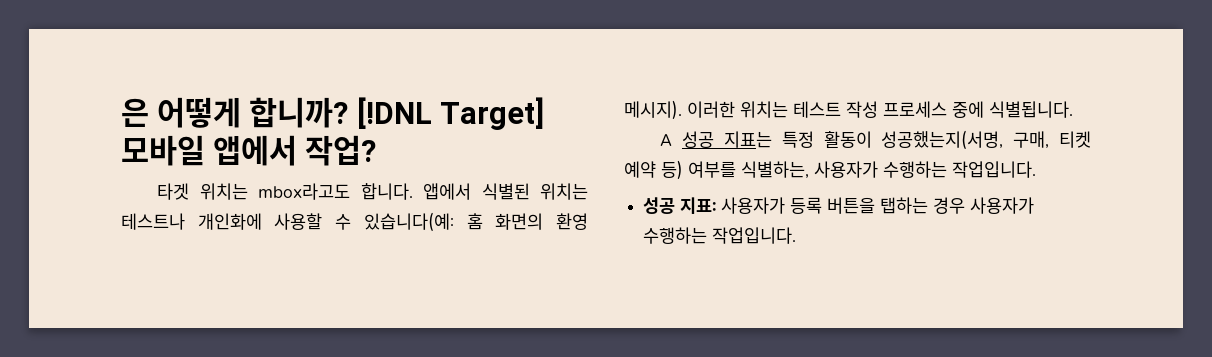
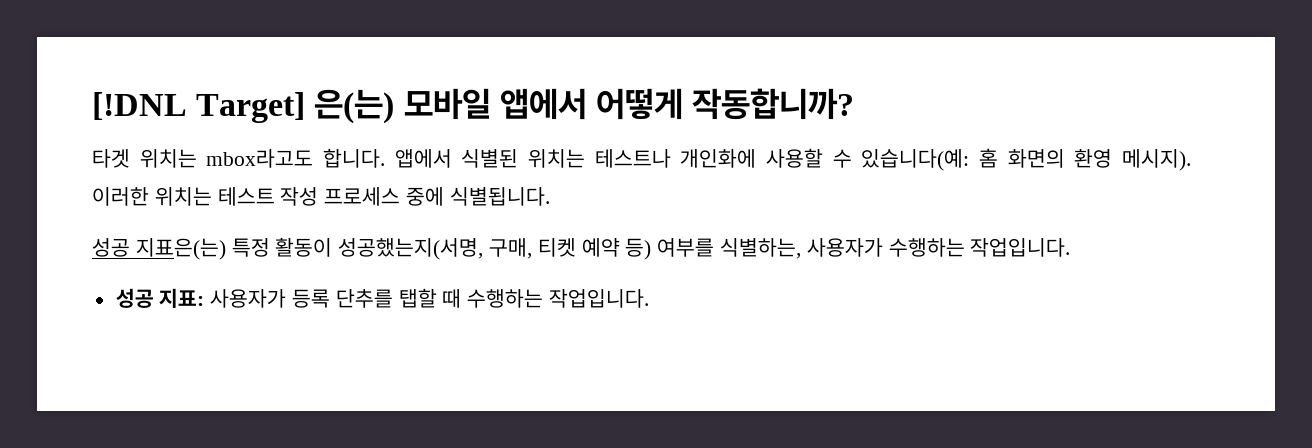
[121,97,349,128] 은 어떻게 합니까? -> (92, 106) none
(544, 113) none -> [314,89,395,124] 은(는)
[305,135,377,166] 작업? -> [595,88,855,120] 어떻게 작동합니까?
[660,131,772,148] A 성공 지표는 -> [92,238,226,260] 성공 지표은(는)
[827,197,1035,214] 버튼을 탭하는 경우 사용자가 -> [335,288,462,308] 단추를 탭할 때

